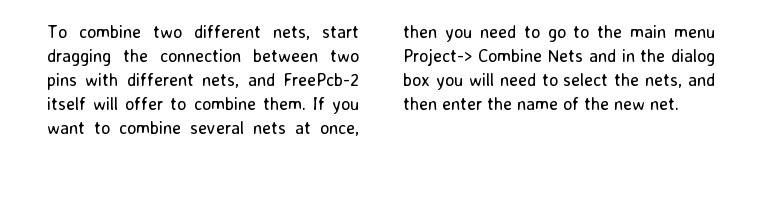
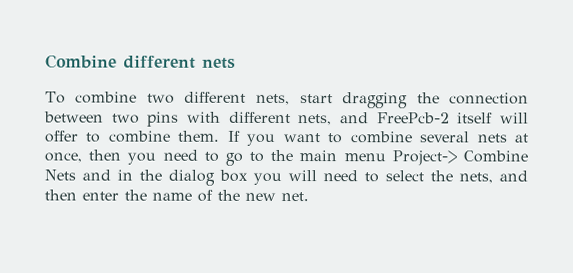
(47, 31) none -> [45,54,236,69] Combine different nets //

